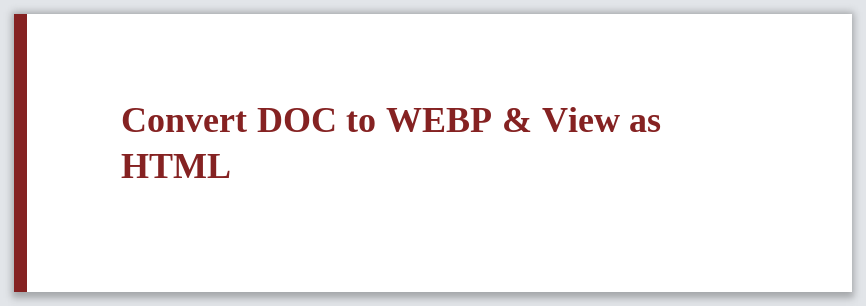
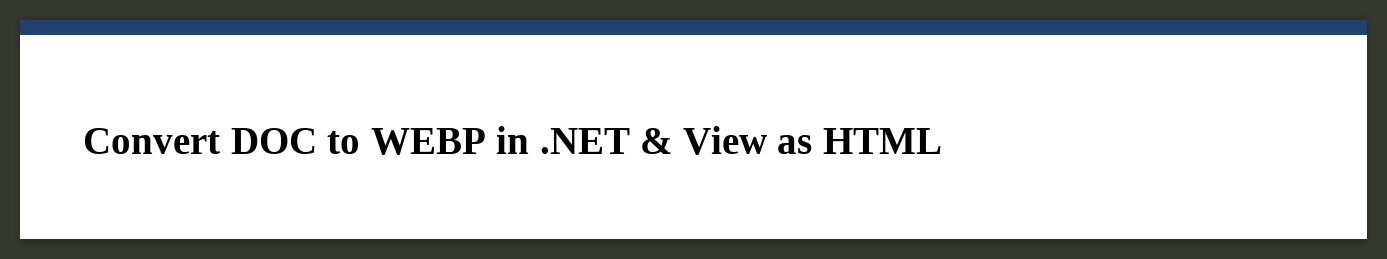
(493, 120) none -> [496,126,630,154] in .NET

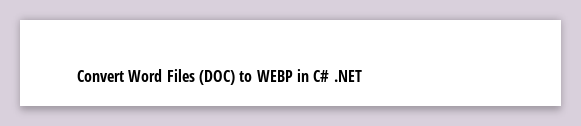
[230,126,942,155] DOC to WEBP in .NET & View as HTML -> [128,69,362,85] Word Files (DOC) to WEBP in C# .NET

